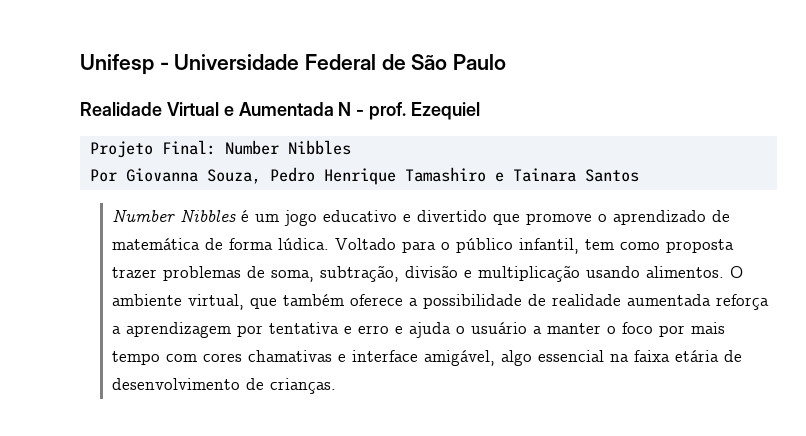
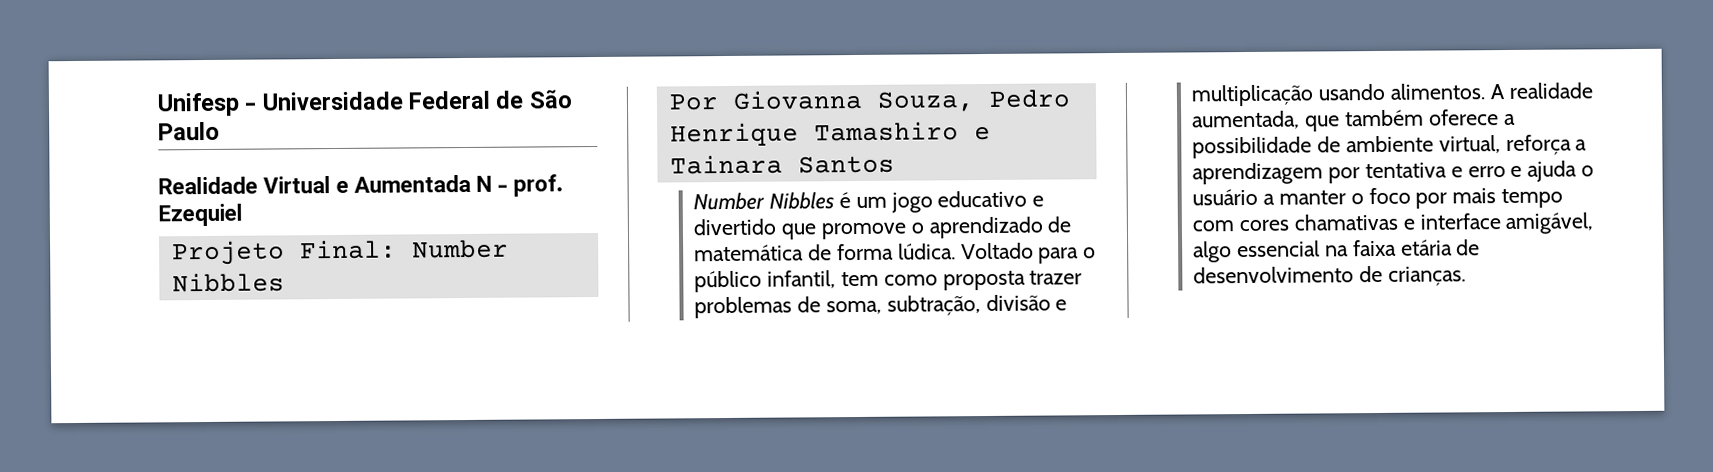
[729,266,743,278] [111,294,244,310] O ambiente virtual, -> [1489,82,1593,100] [1192,110,1301,130] A realidade aumentada,
[551,294,711,306] realidade aumentada -> [1346,135,1501,154] ambiente virtual,

